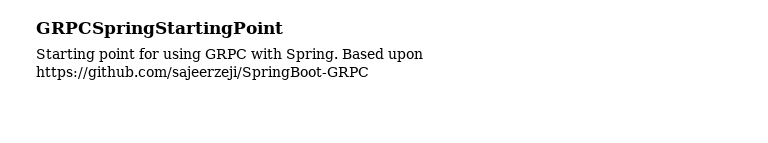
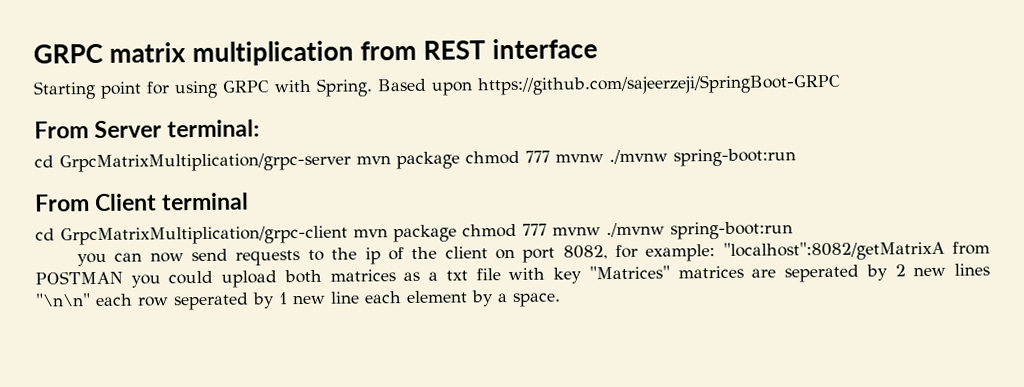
[36,22,283,38] GRPCSpringStartingPoint -> [33,38,599,67] GRPC matrix multiplication from REST interface
(369, 73) none -> [34,119,261,139] [34,148,796,173] [34,192,250,212] [35,221,793,246] [77,240,990,267] [35,263,990,288] [35,290,561,311] // From Server terminal: // cd GrpcMatrixMultiplication/grpc-server mvn package chmod 777 mvnw ./mvnw spring-boot:run // From Client terminal // cd GrpcMatrixMultiplication/grpc-client mvn package chmod 777 mvnw ./mvnw spring-boot:run // you can now send requests to the ip of the client on port 8082, for example: "localhost":8082/getMatrixA from POSTMAN you could upload both matrices as a txt file with key "Matrices" matrices are seperated by 2 new lines "\n\n" each row seperated by 1 new line each element by a space.

